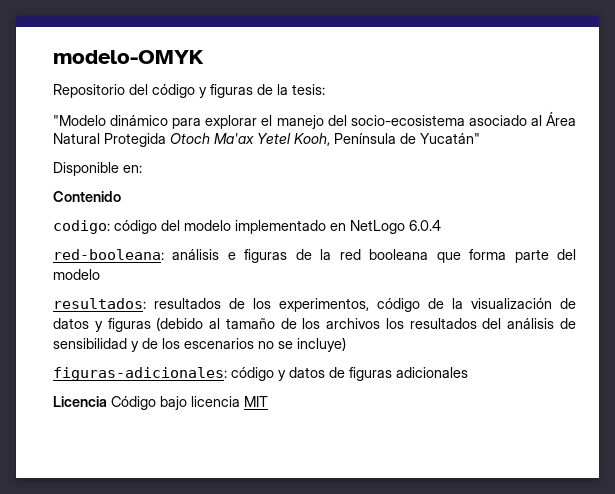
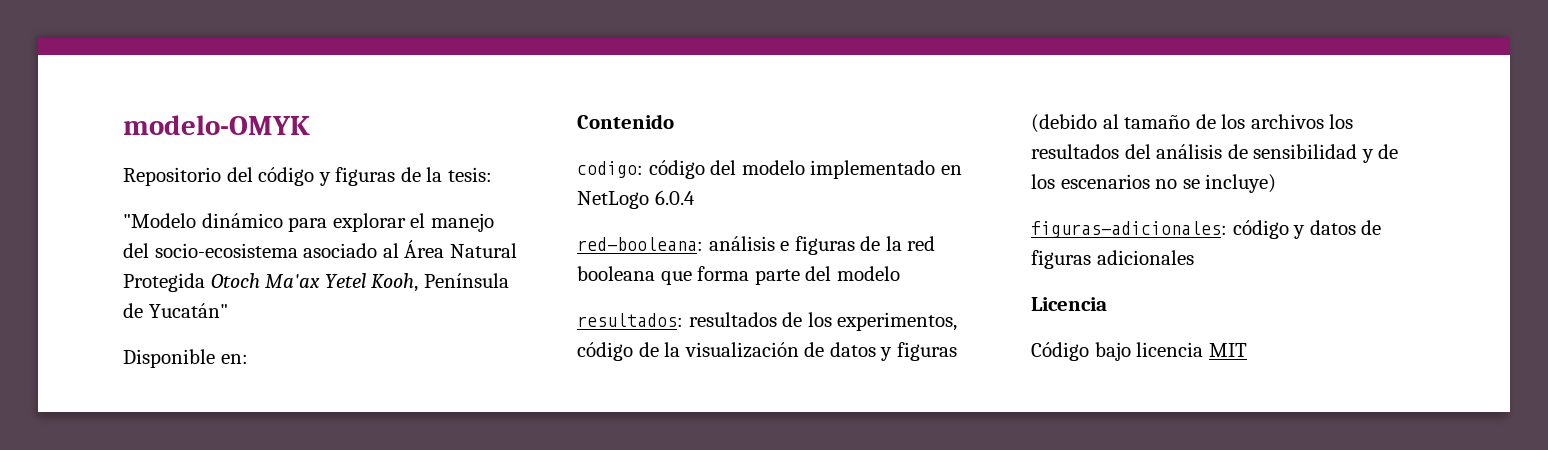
(107, 401) none -> (1107, 304) //

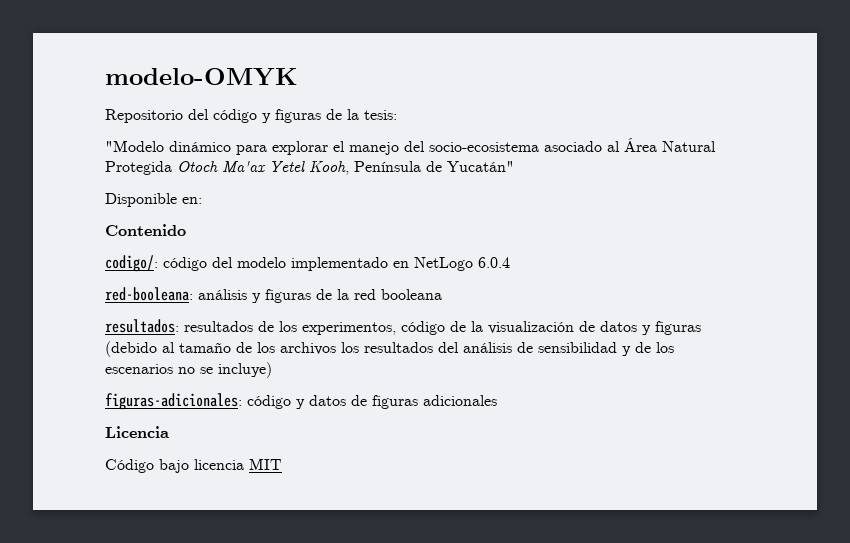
[577,161,643,178] codigo: -> [105,255,158,272] codigo/:
[780,241,790,251] e -> [252,293,261,303] y
[660,266,900,285] que forma parte del modelo -> (442, 294) none

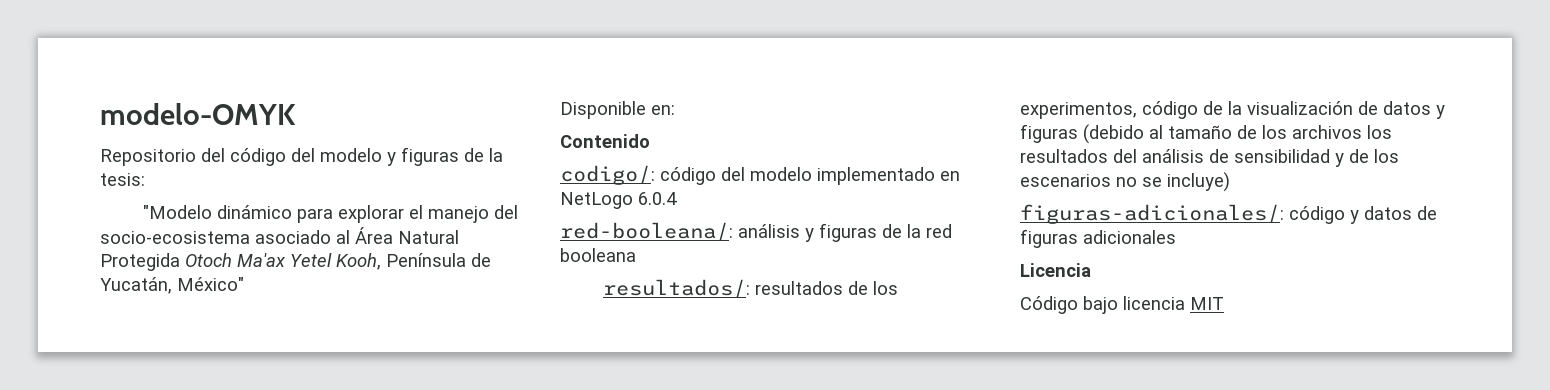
(257, 116) none -> [291,148,382,162] del modelo
[447,161,514,172] Yucatán" -> [100,277,244,294] Yucatán, México"
[105,287,193,301] red-booleana: -> [560,222,733,241] red-booleana/:
[105,319,179,333] resultados: -> [603,279,751,298] resultados/:
[105,393,242,410] figuras-adicionales: -> [1020,204,1284,224] figuras-adicionales/:

